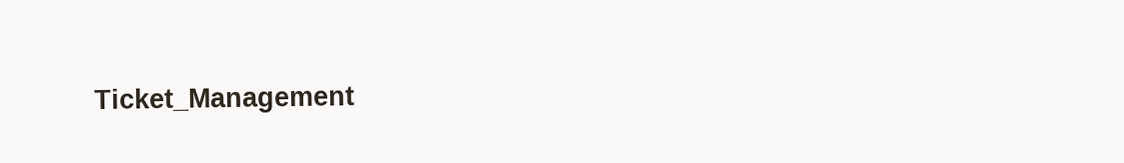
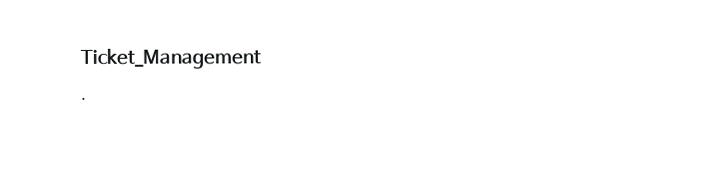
(355, 100) none -> [81,96,87,100] // .

